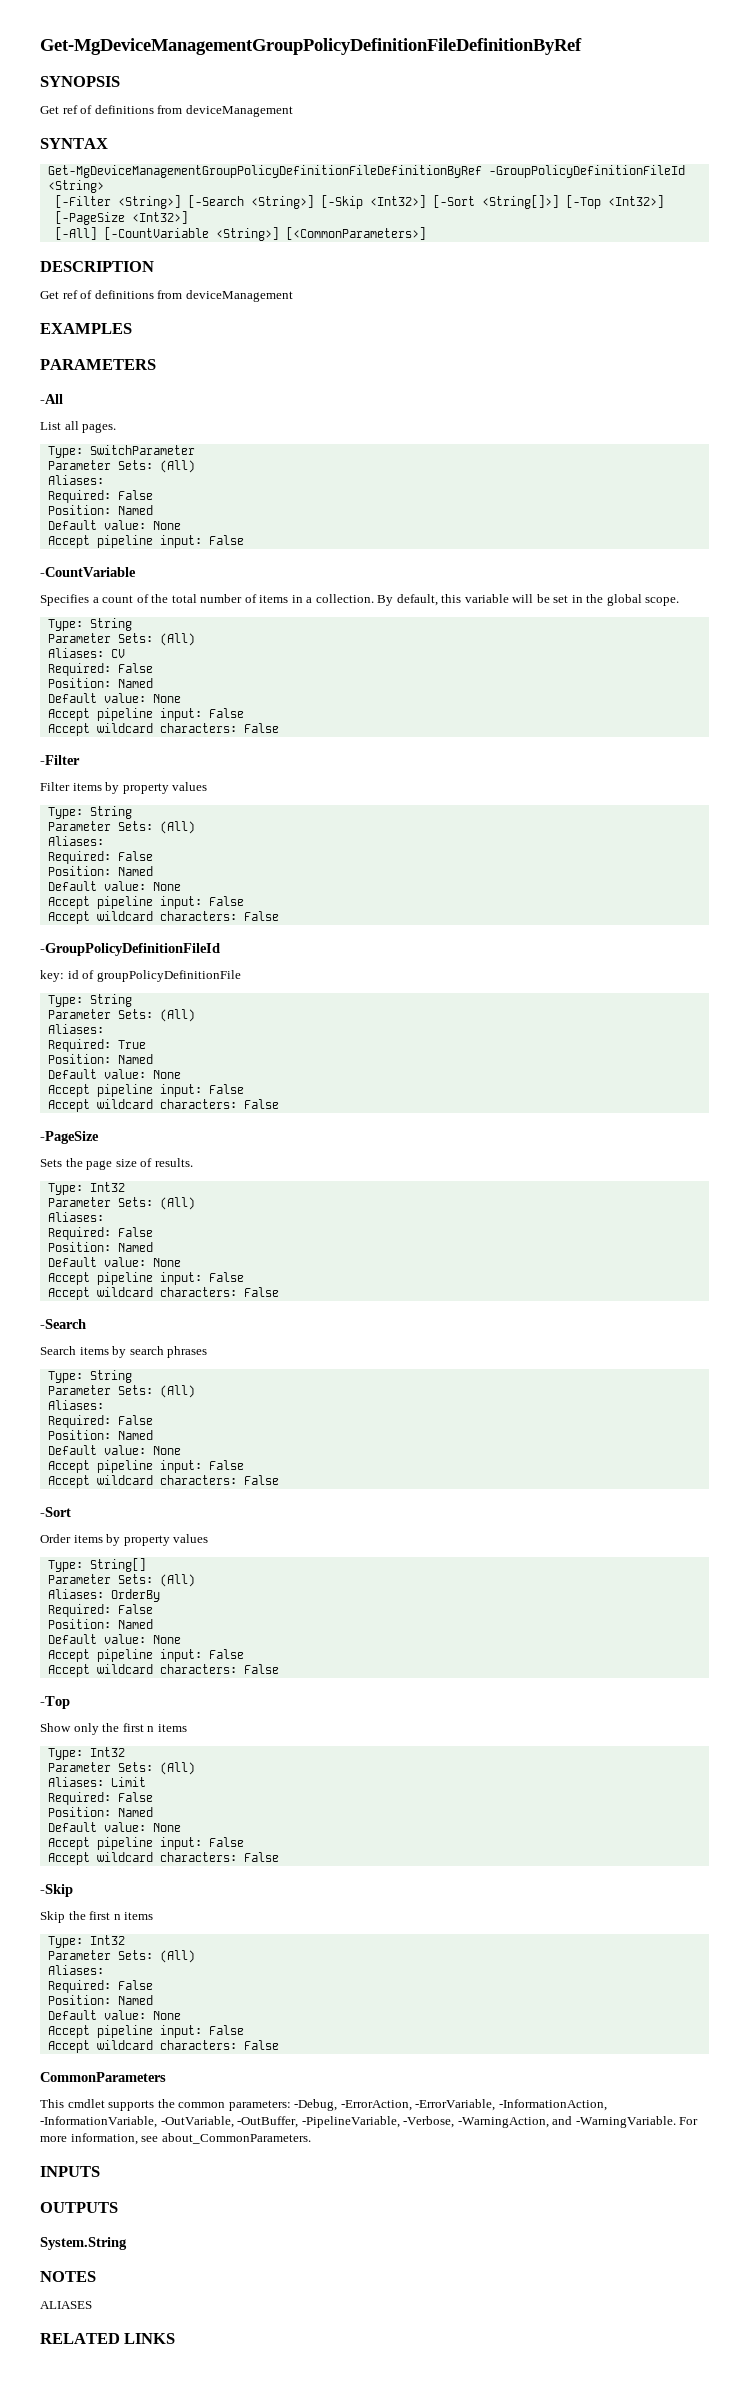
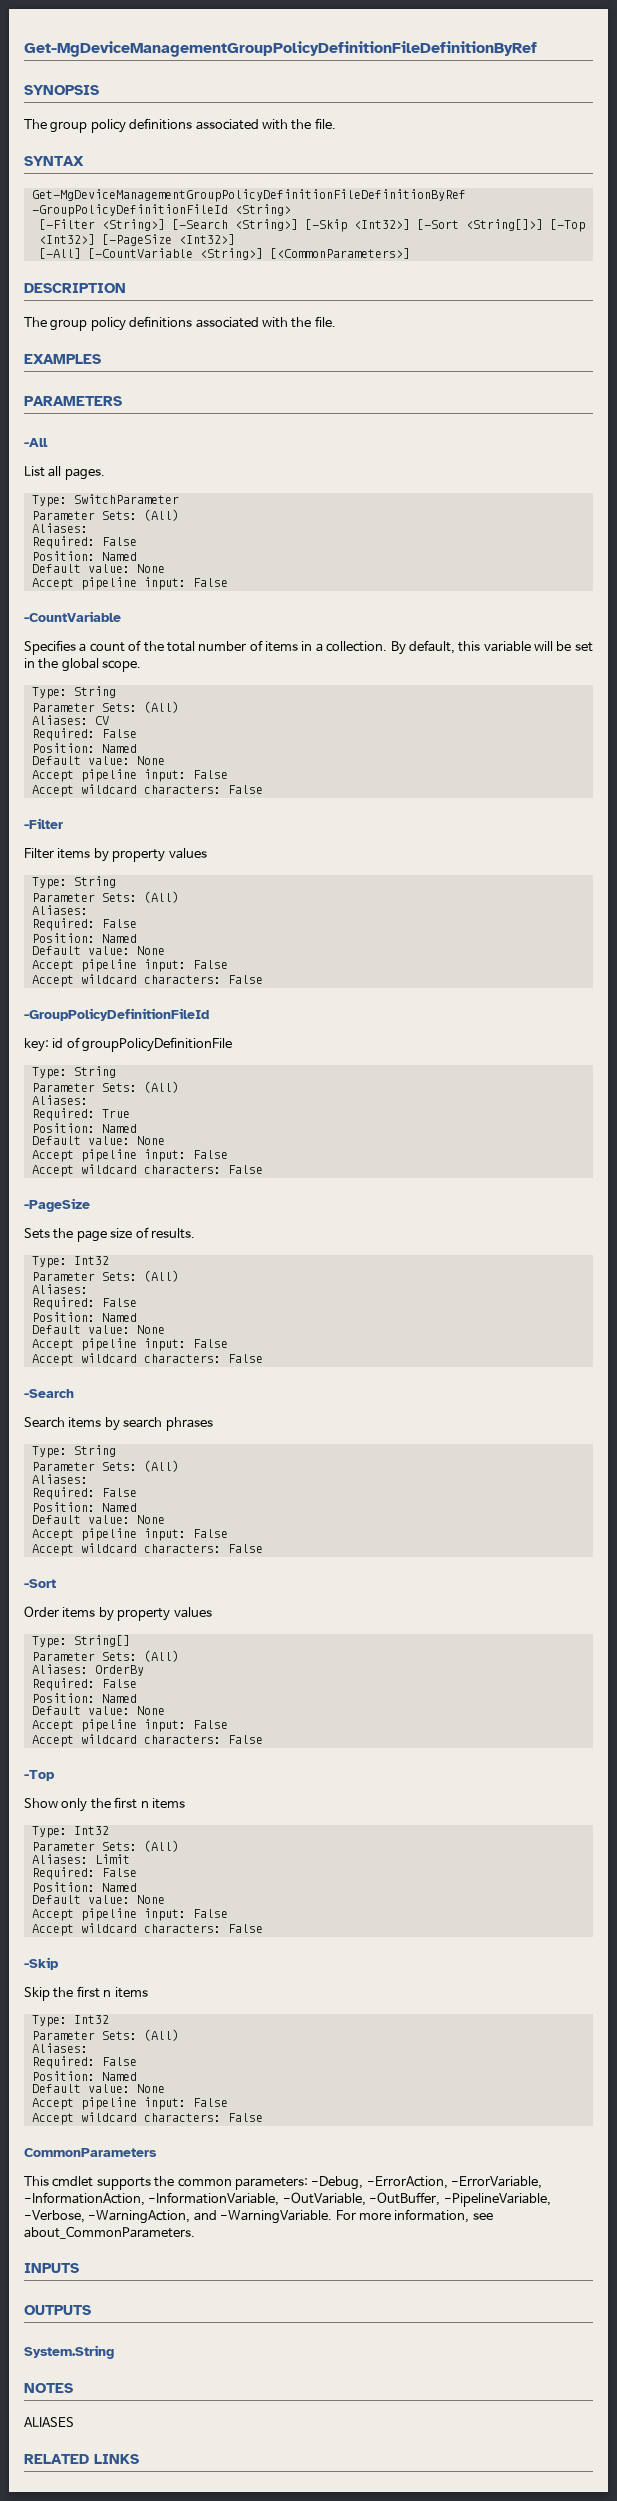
[40,105,293,117] Get ref of definitions from deviceManagement -> [24,118,336,133] The group policy definitions associated with the file.
[40,290,293,302] Get ref of definitions from deviceManagement -> [24,316,336,331] The group policy definitions associated with the file.

